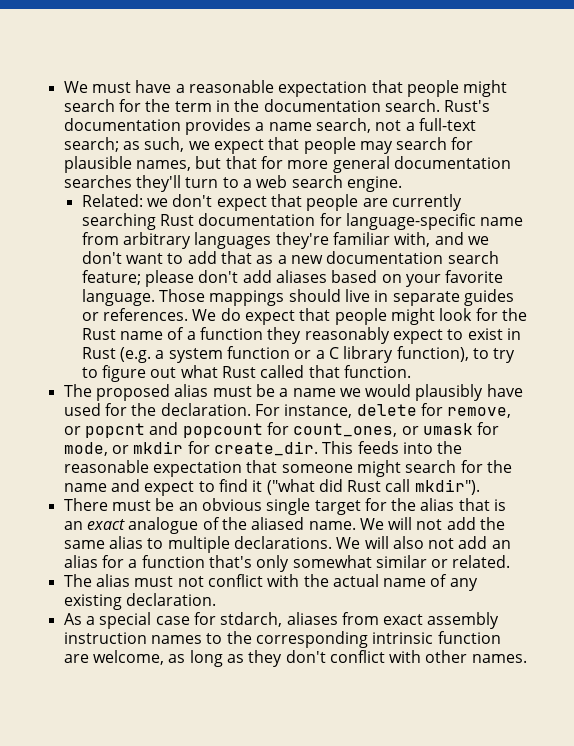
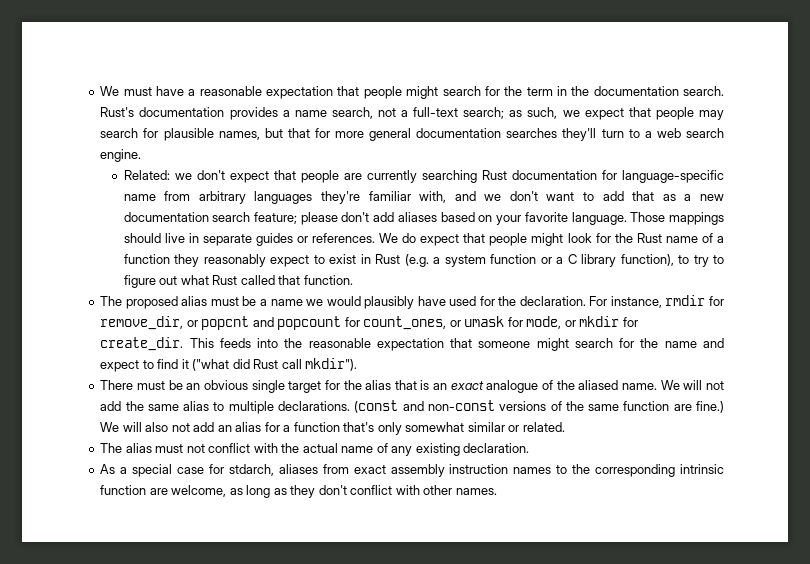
[356,403,512,418] delete for remove, -> [665,295,725,306] [100,316,184,330] rmdir for remove_dir,
(332, 542) none -> [354,400,725,413] (const and non-const versions of the same function are fine.)

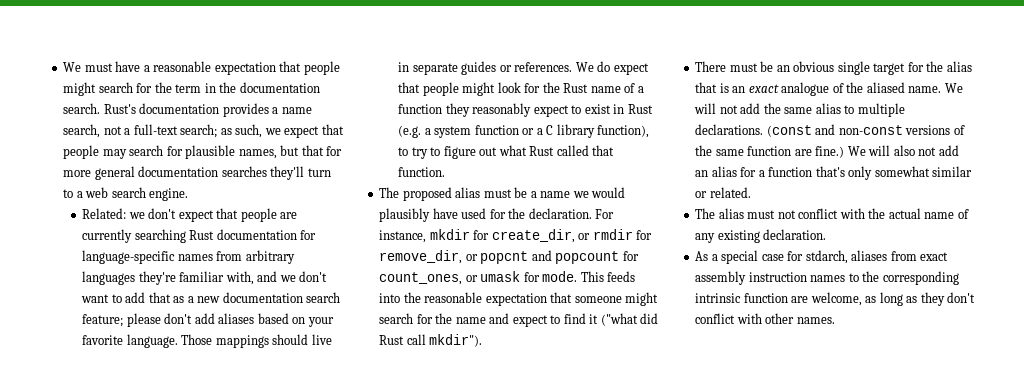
[123,194,156,201] name -> [177,254,213,261] names
(662, 302) none -> [429,229,591,243] mkdir for create_dir, or
[526,316,638,329] [100,337,184,351] mode, or mkdir for create_dir. -> [542,271,578,282] mode.

